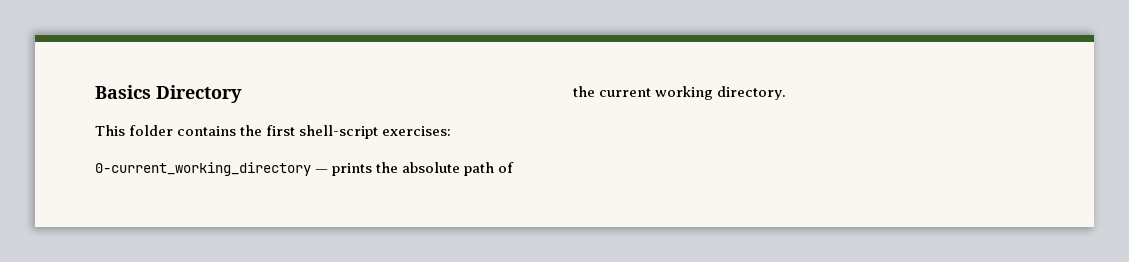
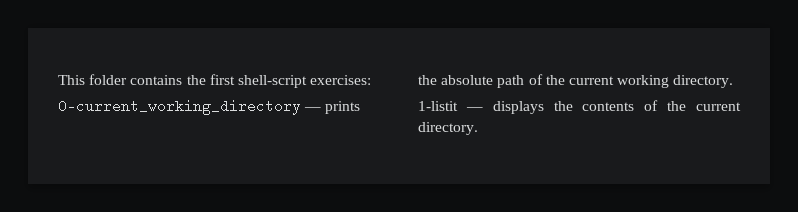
[95,85,242,103] Basics Directory // -> (58, 80) none
(787, 93) none -> [418,100,741,114] [418,122,478,135] // 1-listit — displays the contents of the current directory.

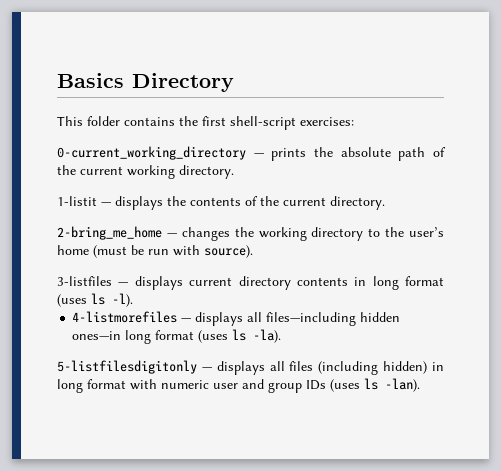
(58, 80) none -> [57,73,234,92] Basics Directory //
(478, 128) none -> [57,226,444,241] [57,245,253,258] [57,276,444,290] [57,293,133,307] [72,311,401,326] [72,329,282,344] [57,360,444,375] [57,378,420,393] // 2-bring_me_home — changes the working directory to the user’s home (must be run with source). // 3-listfiles — displays current directory contents in long format (uses ls -l). // 4-listmorefiles — displays all files—including hidden ones—in long format (uses ls -la). // 5-listfilesdigitonly — displays all files (including hidden) in long format with numeric user and group IDs (uses ls -lan).

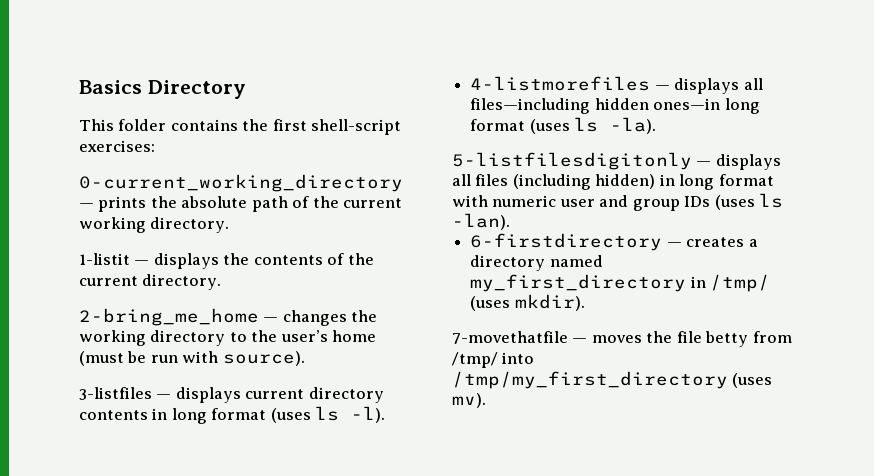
(420, 385) none -> [470,233,758,251] [470,255,603,271] [470,274,771,292] [470,294,585,311] [452,331,792,347] [452,352,535,368] [452,371,773,389] [452,393,486,408] // 6-firstdirectory — creates a directory named my_first_directory in /tmp/ (uses mkdir). // 7-movethatfile — moves the file betty from /tmp/ into /tmp/my_first_directory (uses mv).

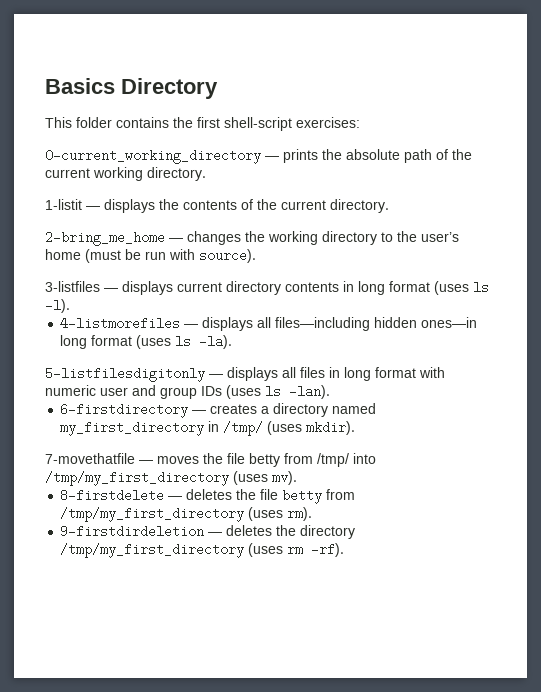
[512,174,656,190] (including hidden) -> (325, 372) none
(486, 400) none -> [60,489,356,504] [60,507,313,522] [60,525,356,539] [60,543,345,558] // 8-firstdelete — deletes the file betty from /tmp/my_first_directory (uses rm). // 9-firstdirdeletion — deletes the directory /tmp/my_first_directory (uses rm -rf).

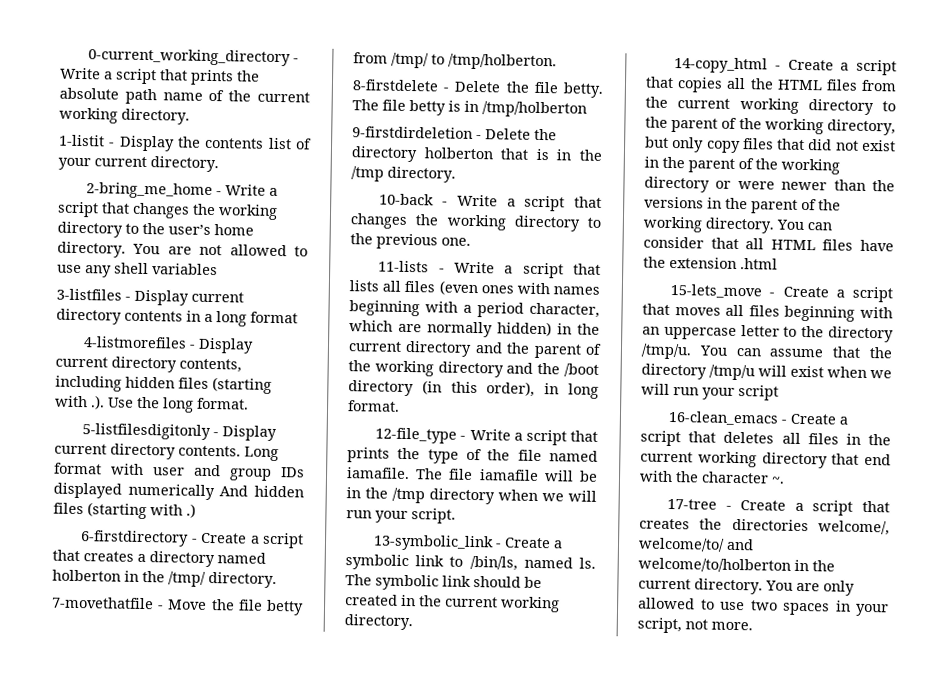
[45,78,218,99] [45,117,360,131] [45,149,279,164] Basics Directory // This folder contains the first shell-script exercises: // 0-current_working_directory — -> [88,48,300,67] [60,67,188,85] 0-current_working_directory - Write a script that
(432, 156) none -> [162,92,203,101] name
[86,199,389,213] [45,231,183,246] — displays the contents of the current directory. // 2-bring_me_home — -> [108,135,312,152] [58,156,219,173] [86,182,279,200] [57,201,130,218] - Display the contents list of your current directory. // 2-bring_me_home - Write a script that
[85,249,256,263] (must be run with source). -> [57,241,308,258] [57,262,218,278] directory. You are not allowed to use any shell variables
[104,281,173,295] — displays -> [125,289,189,306] - Display
[358,281,489,295] [45,299,70,313] [60,317,478,331] [60,335,233,349] [45,367,371,382] long format (uses ls -l). // 4-listmorefiles — displays all files—including hidden ones—in long format (uses ls -la). // 5-listfilesdigitonly — displays all files in long -> [204,311,298,327] [83,336,255,354] [55,356,242,373] [55,375,272,394] [55,395,249,413] [82,423,278,442] [54,443,279,462] a long format // 4-listmorefiles - Display current directory contents, including hidden files (starting with .). Use the long format. // 5-listfilesdigitonly - Display current directory contents. Long
[45,385,96,396] numeric -> (144, 469) none
[226,385,330,399] [60,403,377,418] [60,421,356,436] (uses ls -lan). // 6-firstdirectory — creates a directory named my_first_directory in /tmp/ (uses mkdir). -> [53,482,304,501] [53,502,196,520] [80,530,304,549] [52,549,266,568] [52,569,277,589] displayed numerically And hidden files (starting with .) // 6-firstdirectory - Create a script that creates a directory named holberton in the /tmp/ directory.
[139,456,199,464] — moves -> [157,599,208,610] - Move
[353,453,376,464] [45,471,297,486] [60,489,356,504] [60,507,313,522] [60,525,356,539] [60,543,345,558] into /tmp/my_first_directory (uses mv). // 8-firstdelete — deletes the file betty from /tmp/my_first_directory (uses rm). // 9-firstdirdeletion — deletes the directory /tmp/my_first_directory (uses rm -rf). -> [431,53,557,71] [352,79,604,98] [352,99,587,118] [352,126,557,141] [351,146,602,163] [351,166,456,183] [379,193,602,212] [350,213,601,232] [350,233,471,250] [378,260,601,279] [349,280,600,296] [349,300,600,318] [349,320,600,338] [348,340,602,359] [348,360,599,378] [348,380,599,399] [348,400,400,412] [375,427,598,446] [347,447,598,464] [346,467,598,482] [346,487,597,505] [346,508,456,524] [373,534,564,552] [345,554,596,571] [345,574,542,591] [345,594,560,613] [344,614,413,631] [674,57,897,76] [645,76,897,93] [645,96,896,116] [645,116,896,136] [645,136,896,154] [644,156,840,175] [644,176,895,193] [644,196,841,214] [643,216,832,234] [643,236,894,252] [643,256,778,270] [670,283,893,303] [642,303,893,322] [642,325,894,343] [641,343,893,360] [641,363,892,381] [641,383,779,401] [668,410,849,426] [640,430,891,447] [640,451,891,469] [639,470,785,484] [667,498,890,516] [639,518,890,536] [638,537,754,552] [638,557,835,573] [638,578,855,596] [638,597,889,617] [637,617,753,634] to /tmp/holberton. // 8-firstdelete - Delete the file betty. The file betty is in /tmp/holberton // 9-firstdirdeletion - Delete the directory holberton that is in the /tmp directory. // 10-back - Write a script that changes the working directory to the previous one. // 11-lists - Write a script that lists all files (even ones with names beginning with a period character, which are normally hidden) in the current directory and the parent of the working directory and the /boot directory (in this order), in long format. // 12-file_type - Write a script that prints the type of the file named iamafile. The file iamafile will be in the /tmp directory when we will run your script. // 13-symbolic_link - Create a symbolic link to /bin/ls, named ls. The symbolic link should be created in the current working directory. // 14-copy_html - Create a script that copies all the HTML files from the current working directory to the parent of the working directory, but only copy files that did not exist in the parent of the working directory or were newer than the versions in the parent of the working directory. You can consider that all HTML files have the extension .html // 15-lets_move - Create a script that moves all files beginning with an uppercase letter to the directory /tmp/u. You can assume that the directory /tmp/u will exist when we will run your script // 16-clean_emacs - Create a script that deletes all files in the current working directory that end with the character ~. // 17-tree - Create a script that creates the directories welcome/, welcome/to/ and welcome/to/holberton in the current directory. You are only allowed to use two spaces in your script, not more.

